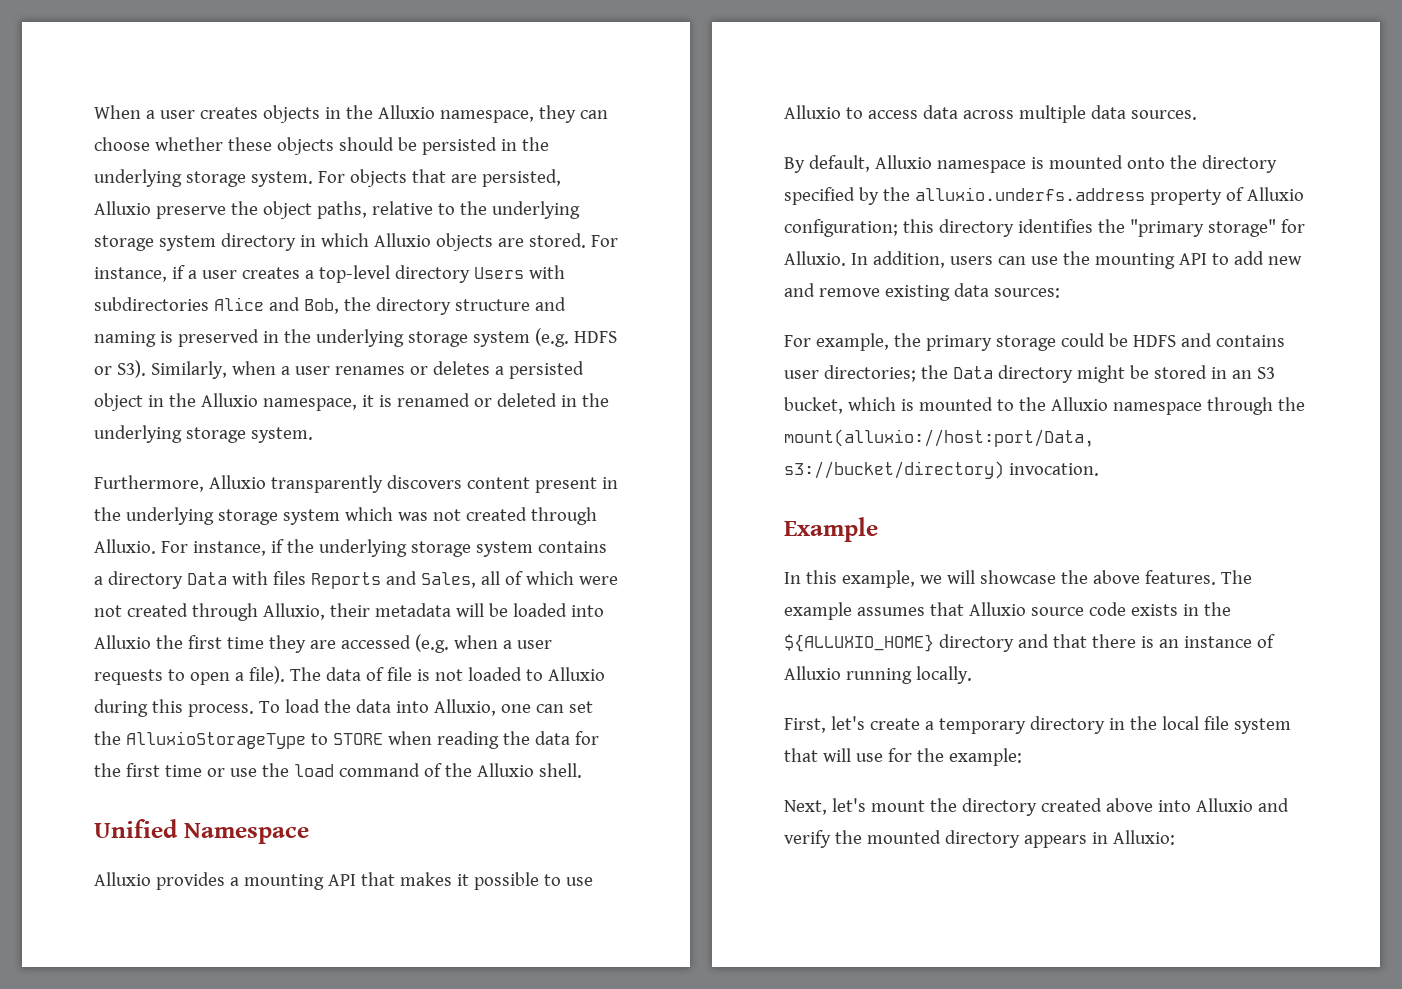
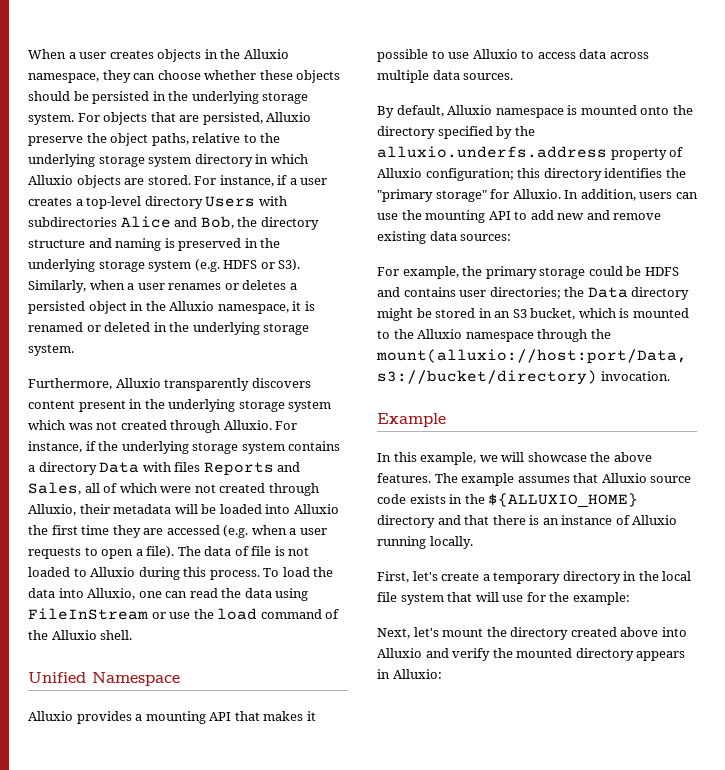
[568,701,593,713] [94,731,599,749] [94,763,202,777] set the AlluxioStorageType to STORE when reading the data for the first time -> [189,588,309,601] [28,608,148,620] read the data using FileInStream

